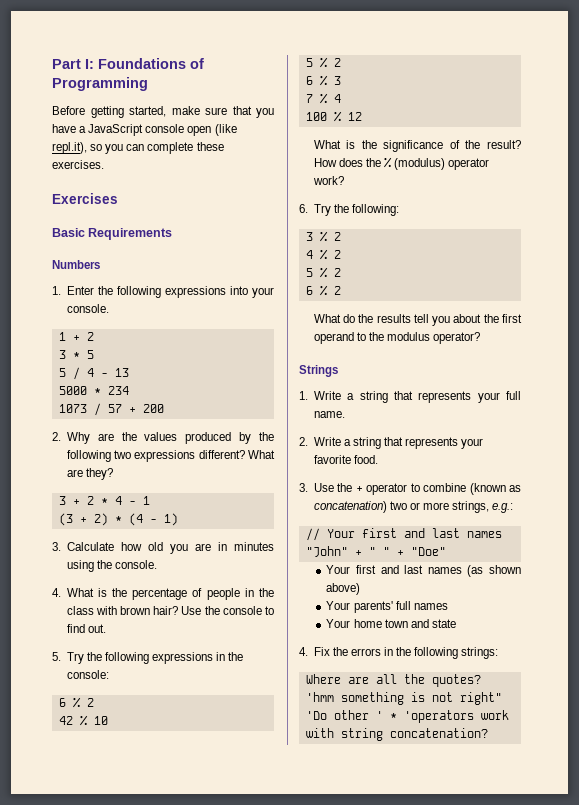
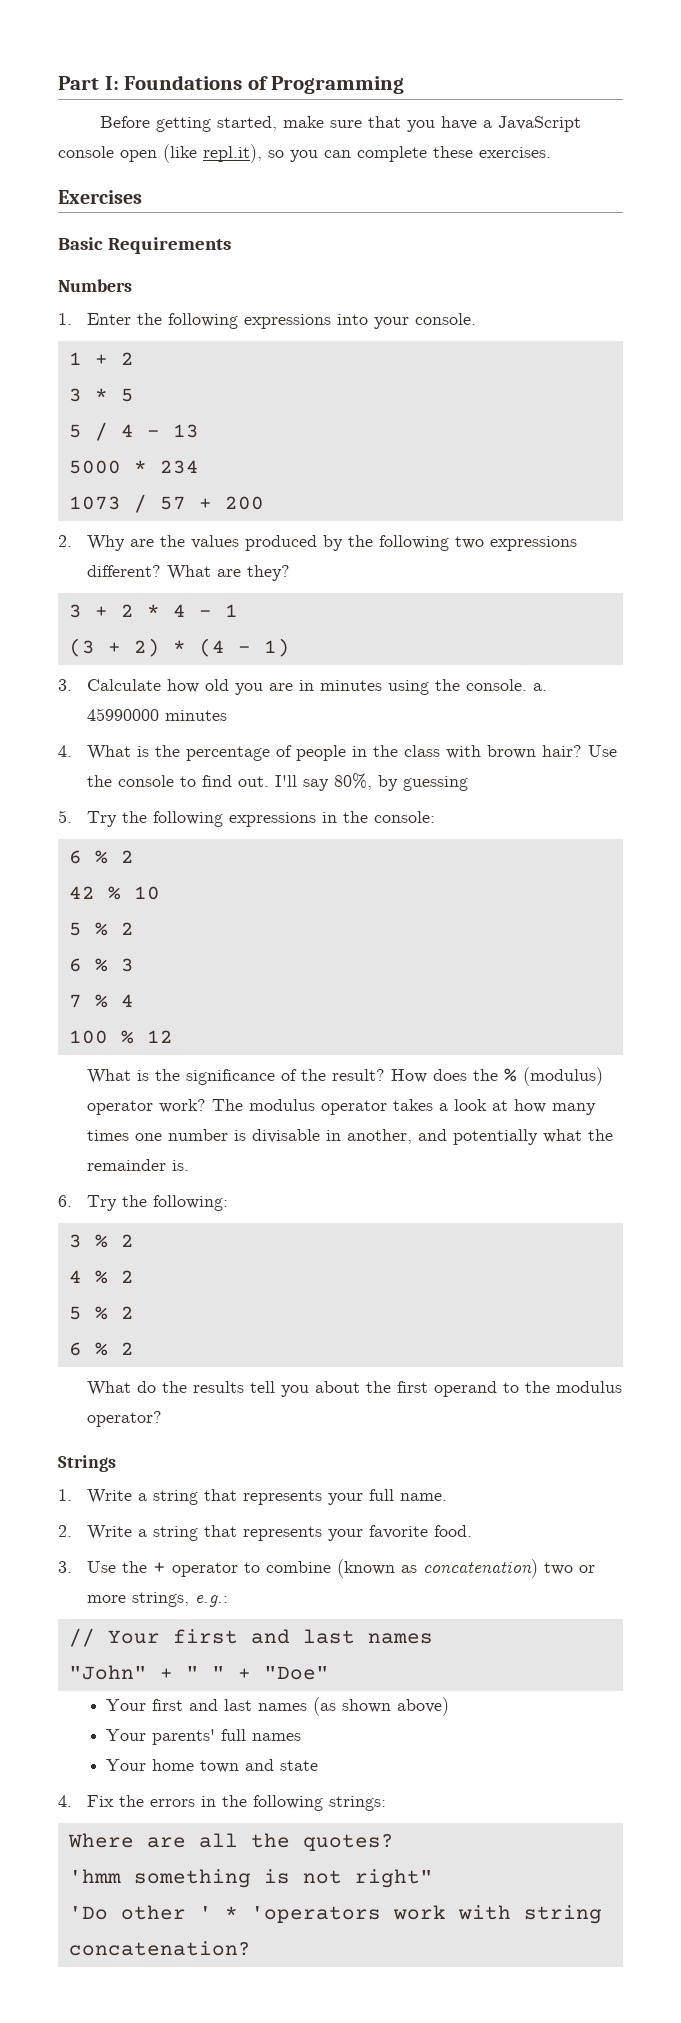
(157, 564) none -> [533,683,548,691] [87,708,228,721] a. 45990000 minutes
(106, 628) none -> [275,773,469,791] I'll say 80%, by guessing
(344, 180) none -> [212,1099,597,1115] [87,1129,614,1145] [87,1159,190,1171] The modulus operator takes a look at how many times one number is divisable in another, and potentially what the remainder is.

